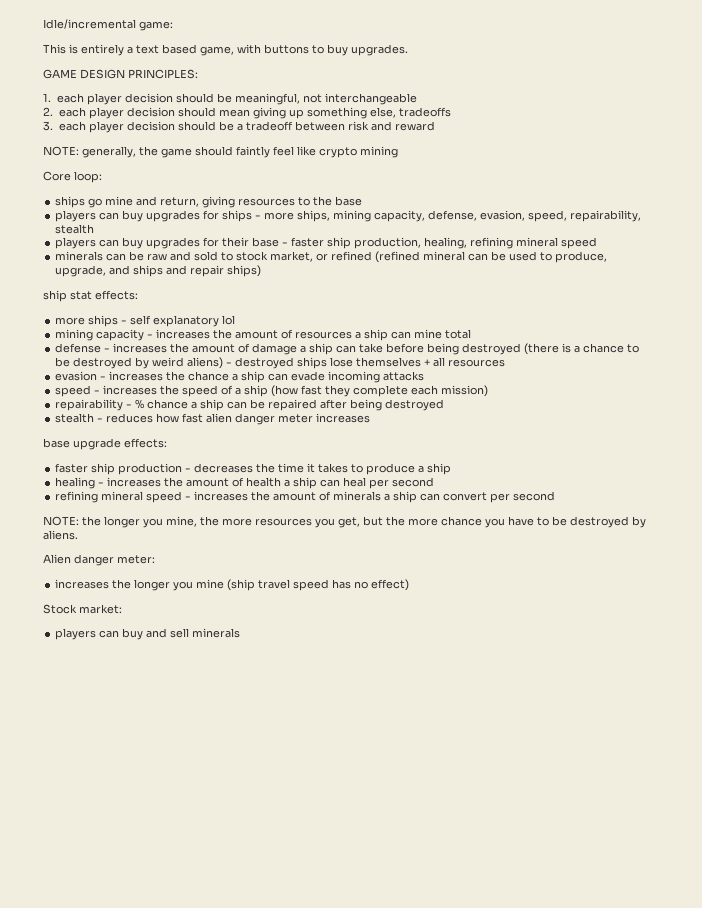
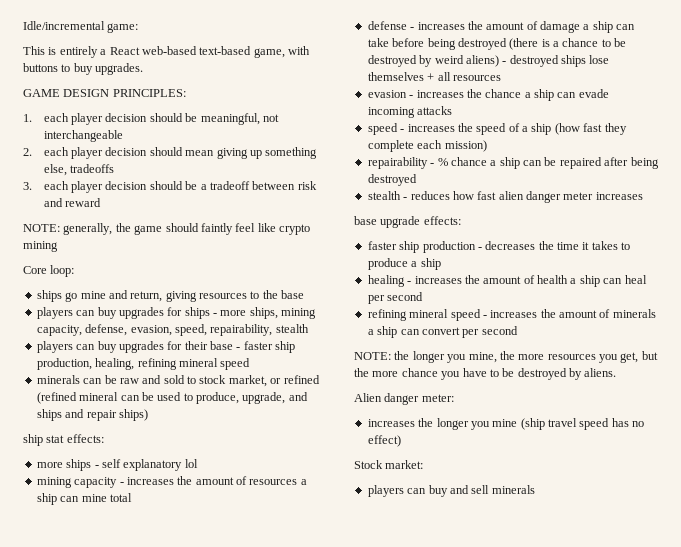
[136,44,197,54] text based -> [109,46,252,55] React web-based text-based

